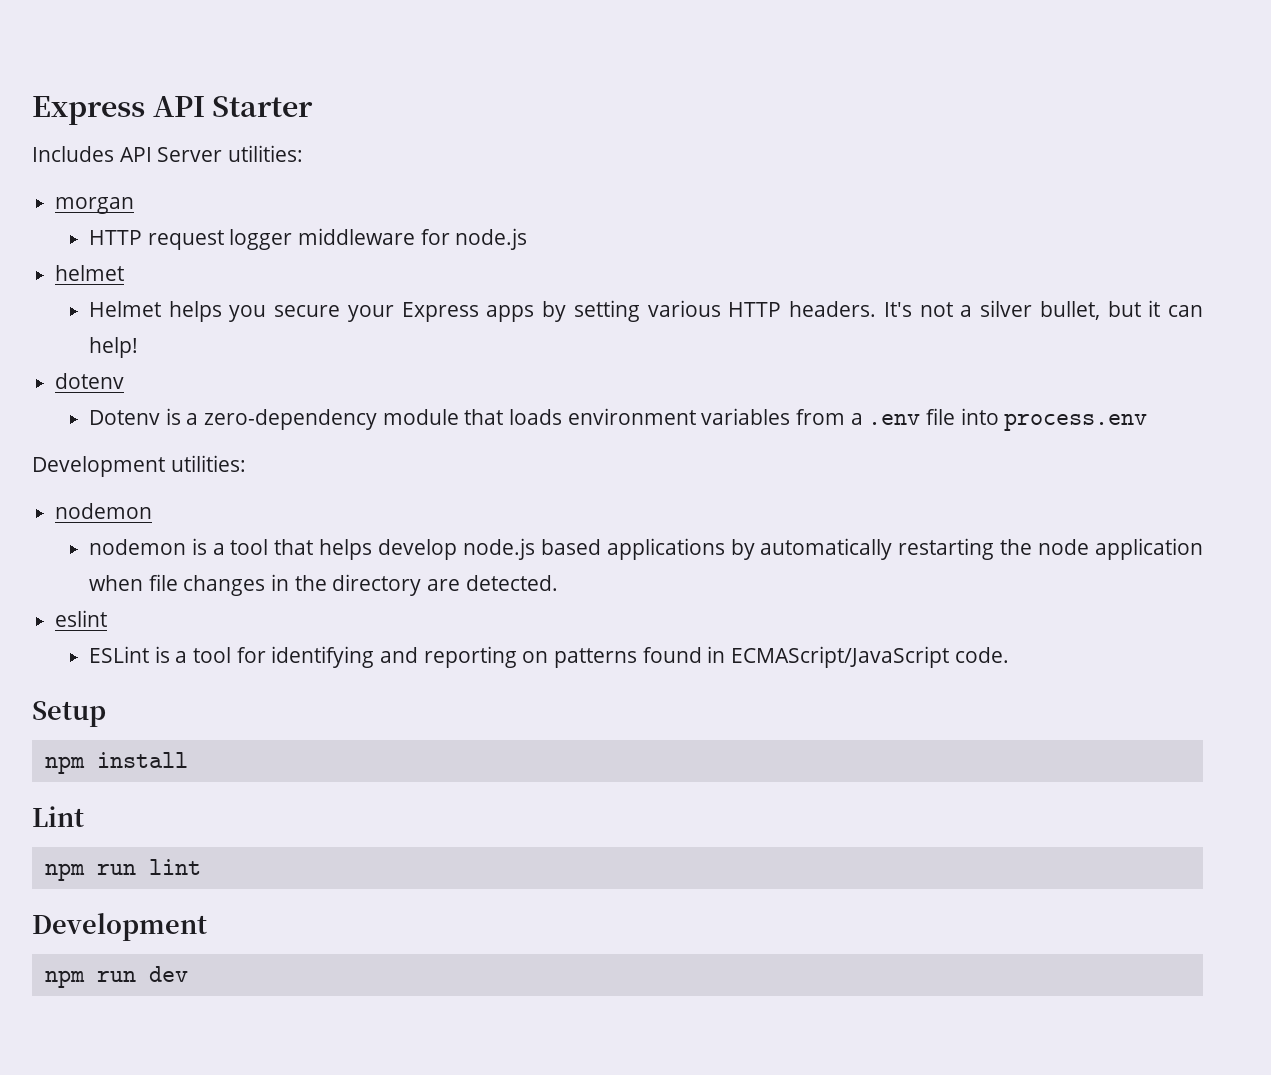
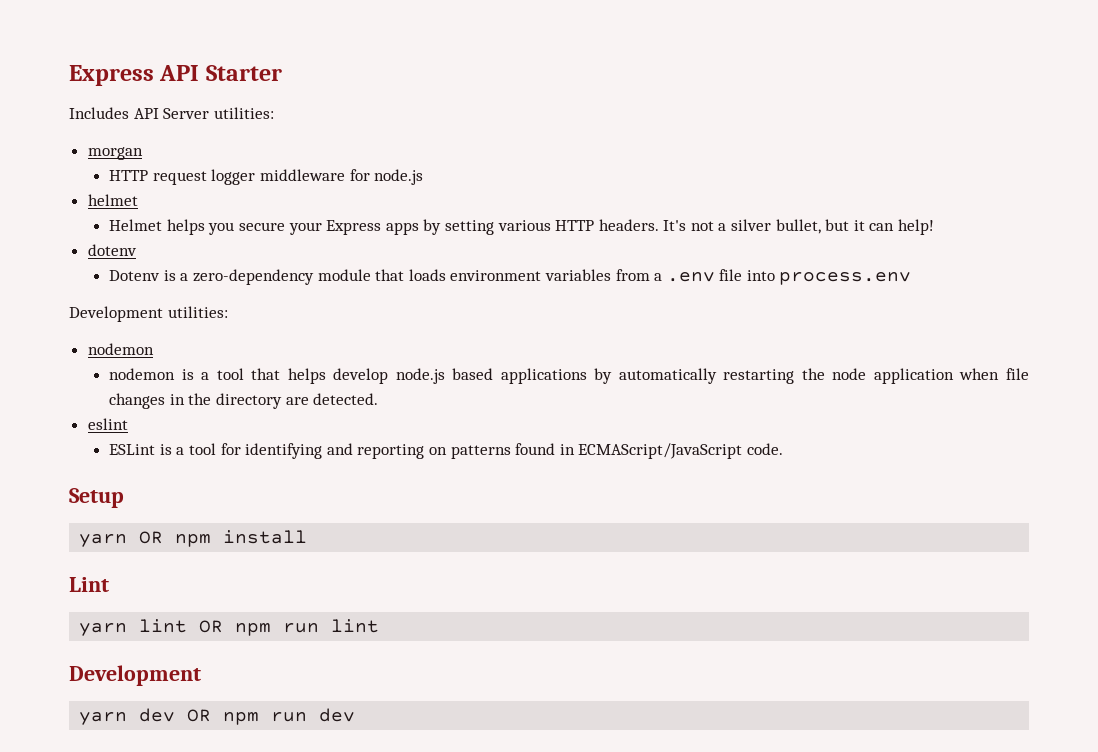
(106, 714) none -> [79,531,164,547] yarn OR
(84, 816) none -> [79,619,224,636] yarn lint OR
(207, 927) none -> [79,708,212,725] yarn dev OR

